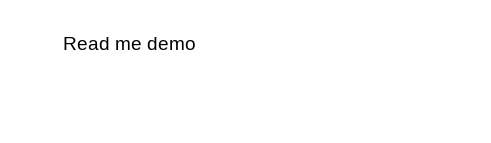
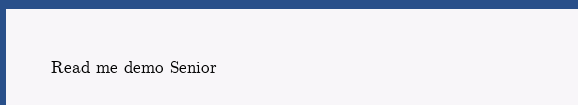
(197, 43) none -> [170,61,217,73] Senior

